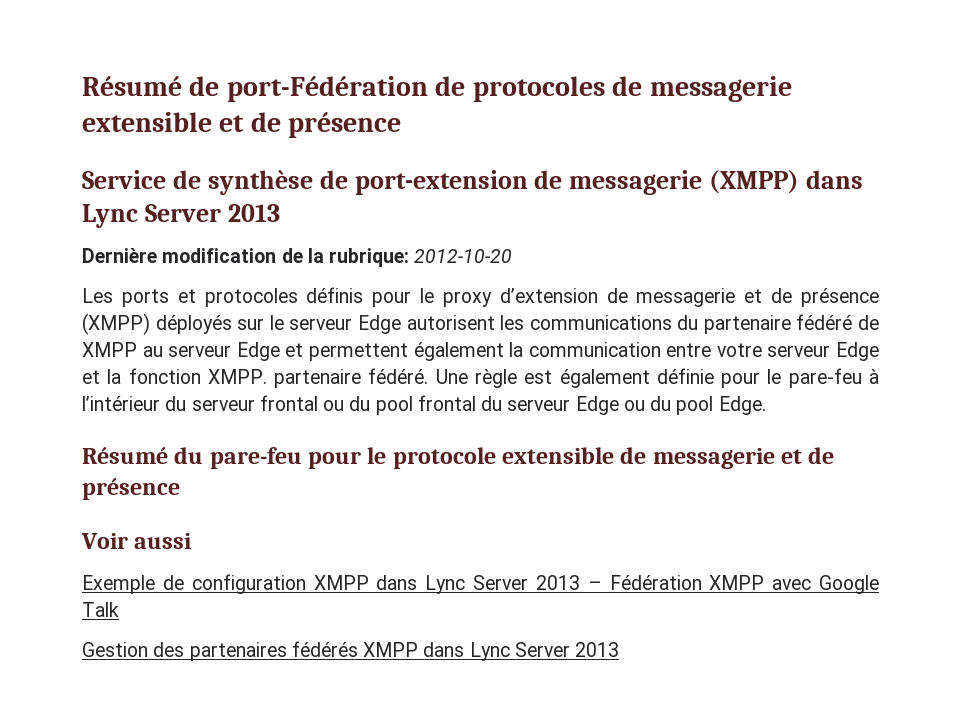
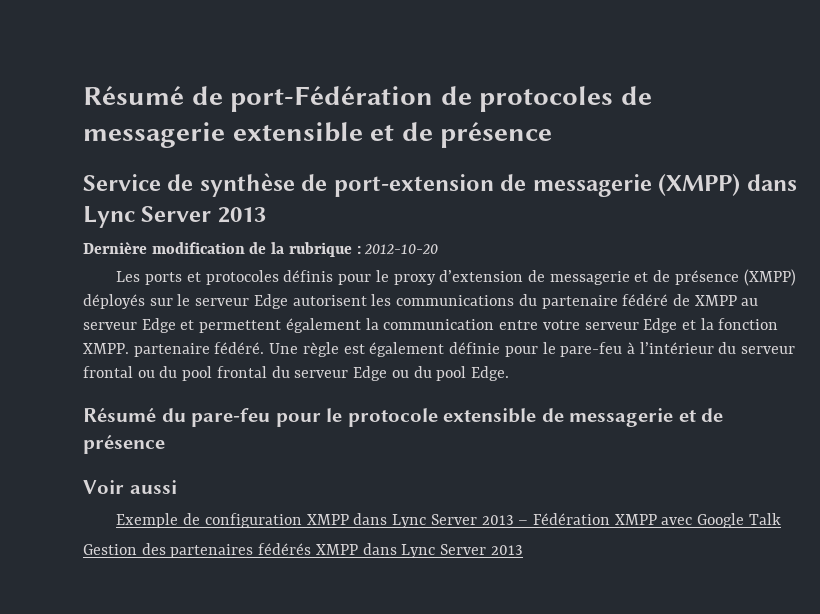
[329,248,410,267] rubrique: -> [288,242,361,257] rubrique :

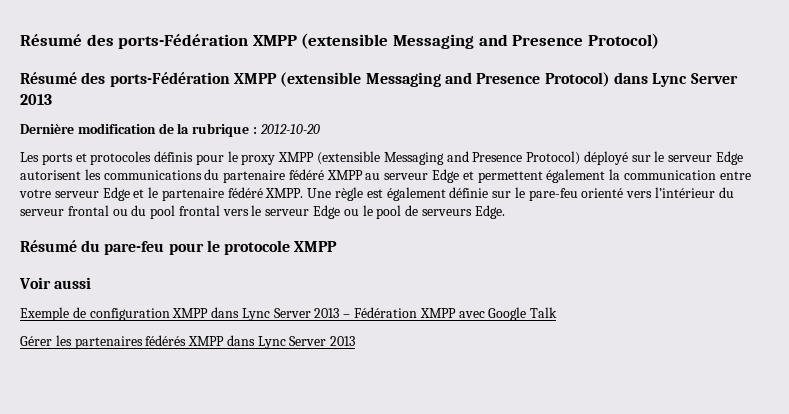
[83,86,652,112] [83,122,553,148] [83,173,741,197] Résumé de port-Fédération de protocoles de messagerie extensible et de présence // Service de synthèse de port-extension de messagerie (XMPP) -> [20,33,659,49] [20,72,610,87] Résumé des ports-Fédération XMPP (extensible Messaging and Presence Protocol) // Résumé des ports-Fédération XMPP (extensible Messaging and Presence Protocol)
[439,269,796,286] [83,294,145,309] d’extension de messagerie et de présence (XMPP) déployés -> [278,151,628,165] XMPP (extensible Messaging and Presence Protocol) déployé
[672,294,690,306] de -> (324, 174) none
[700,318,779,330] [83,342,265,357] la fonction XMPP. partenaire fédéré. -> [148,187,304,201] le partenaire fédéré XMPP.
[504,346,538,357] pour -> [492,191,512,198] sur
[626,342,635,354] à -> [581,188,653,198] orienté vers
[271,366,290,378] du -> [222,205,262,216] vers le
[413,366,467,381] du pool -> [362,205,472,219] le pool de serveurs
[443,408,724,427] [83,435,165,454] extensible de messagerie et de présence -> [294,241,338,252] XMPP
[83,543,166,555] Gestion des -> [20,335,72,346] Gérer les

